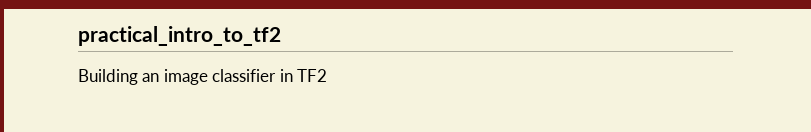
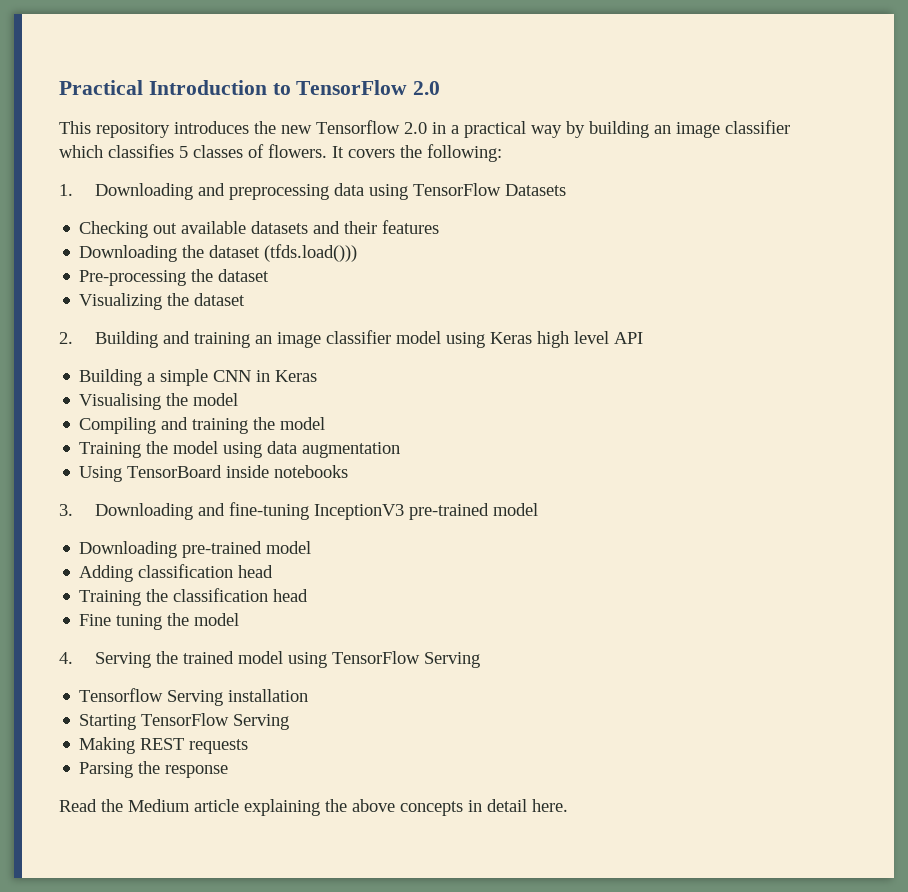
[78,26,281,46] [78,69,328,85] practical_intro_to_tf2 // Building an image classifier in TF2 -> [59,80,441,95] [59,120,790,138] [59,144,502,162] [59,183,566,200] [79,220,440,238] [79,244,358,262] [79,269,270,286] [79,293,246,310] [59,330,643,348] [79,369,318,386] [79,393,239,410] [79,417,326,434] [79,441,401,458] [79,465,349,482] [59,502,538,520] [79,541,312,558] [79,564,274,582] [79,588,309,606] [79,613,240,630] [59,651,480,668] [79,688,309,706] [79,713,290,730] [79,737,249,754] [79,761,229,778] [59,799,568,816] Practical Introduction to TensorFlow 2.0 // This repository introduces the new Tensorflow 2.0 in a practical way by building an image classifier which classifies 5 classes of flowers. It covers the following: // 1. Downloading and preprocessing data using TensorFlow Datasets // Checking out available datasets and their features // Downloading the dataset (tfds.load())) // Pre-processing the dataset // Visualizing the dataset // 2. Building and training an image classifier model using Keras high level API // Building a simple CNN in Keras // Visualising the model // Compiling and training the model // Training the model using data augmentation // Using TensorBoard inside notebooks // 3. Downloading and fine-tuning InceptionV3 pre-trained model // Downloading pre-trained model // Adding classification head // Training the classification head // Fine tuning the model // 4. Serving the trained model using TensorFlow Serving // Tensorflow Serving installation // Starting TensorFlow Serving // Making REST requests // Parsing the response // Read the Medium article explaining the above concepts in detail here.

